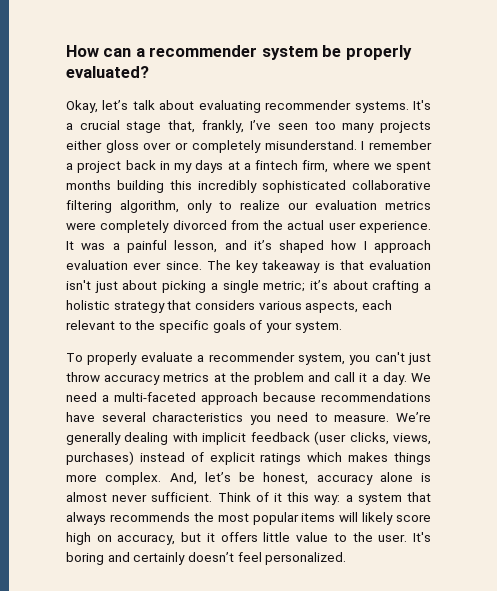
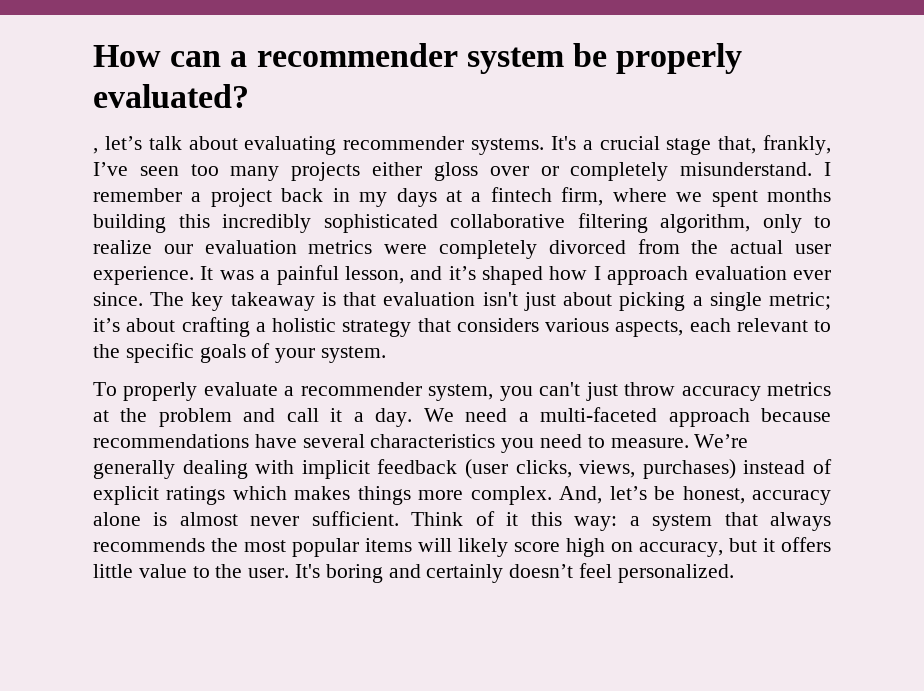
[66,100,98,113] Okay, -> [93,148,98,154] ,

